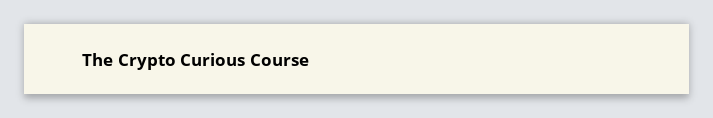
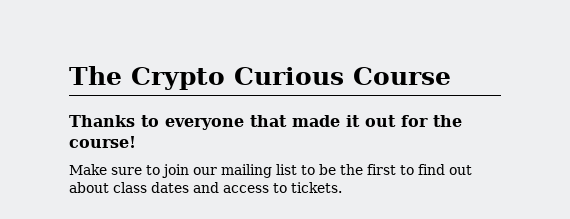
(309, 60) none -> [69,115,462,130] [69,136,136,148] [69,164,472,178] [69,182,342,193] // Thanks to everyone that made it out for the course! // Make sure to join our mailing list to be the first to find out about class dates and access to tickets.

